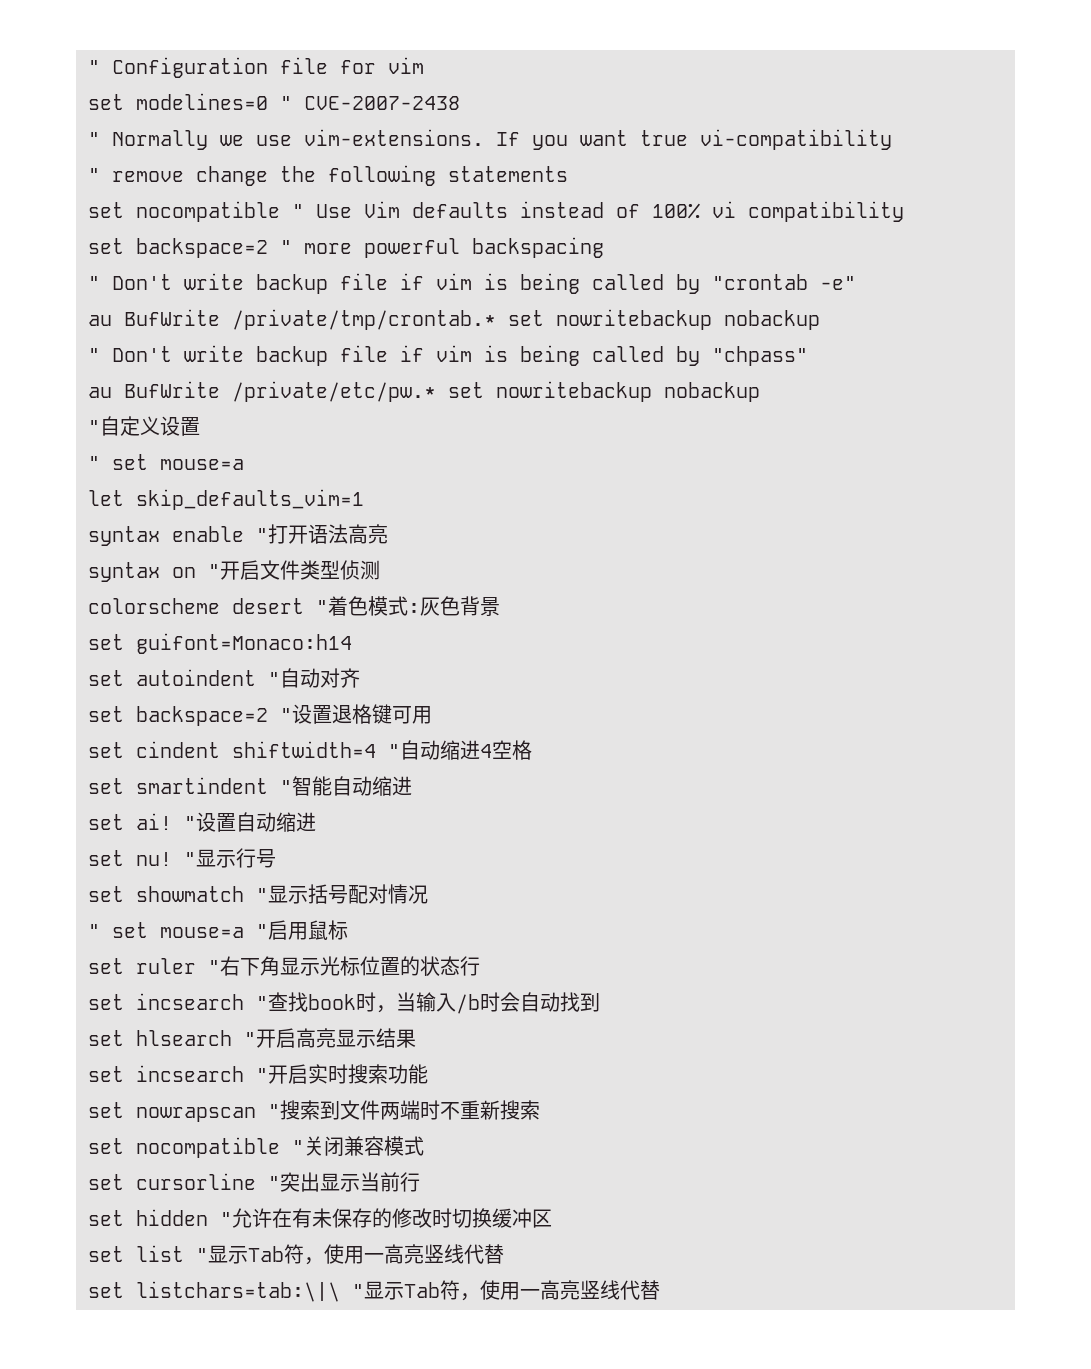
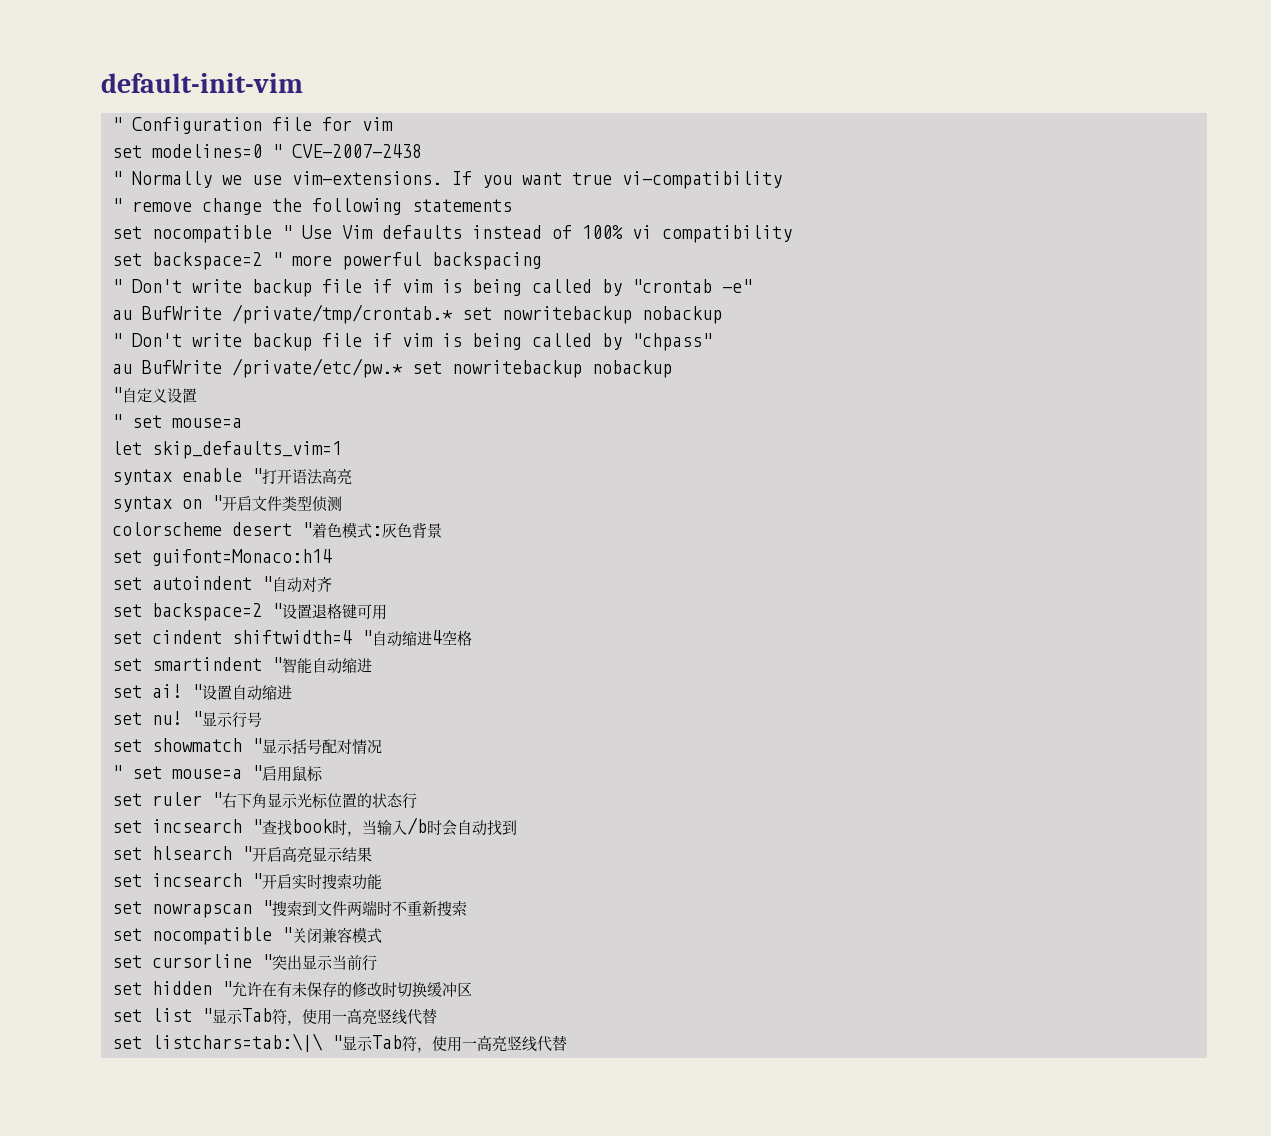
(87, 67) none -> [101,73,303,93] default-init-vim //

